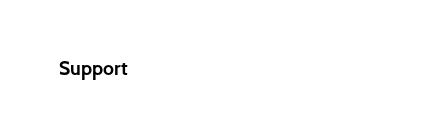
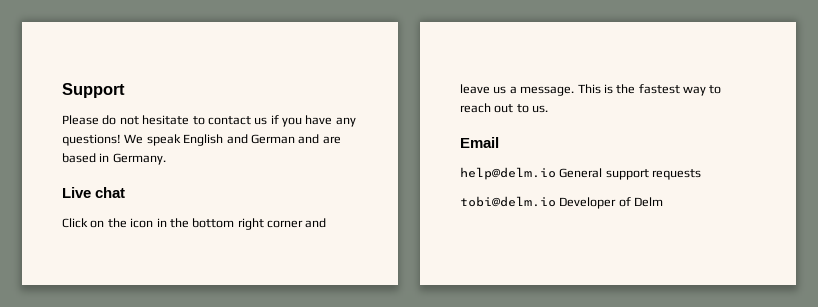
(128, 70) none -> [62,115,356,127] [62,134,341,146] [62,153,166,165] [62,187,126,198] [62,218,327,230] [460,84,722,96] [460,103,549,113] [460,137,499,148] [460,167,702,180] [460,196,664,209] // Please do not hesitate to contact us if you have any questions! We speak English and German and are based in Germany. // Live chat // Click on the icon in the bottom right corner and leave us a message. This is the fastest way to reach out to us. // Email // help@delm.io General support requests // tobi@delm.io Developer of Delm

